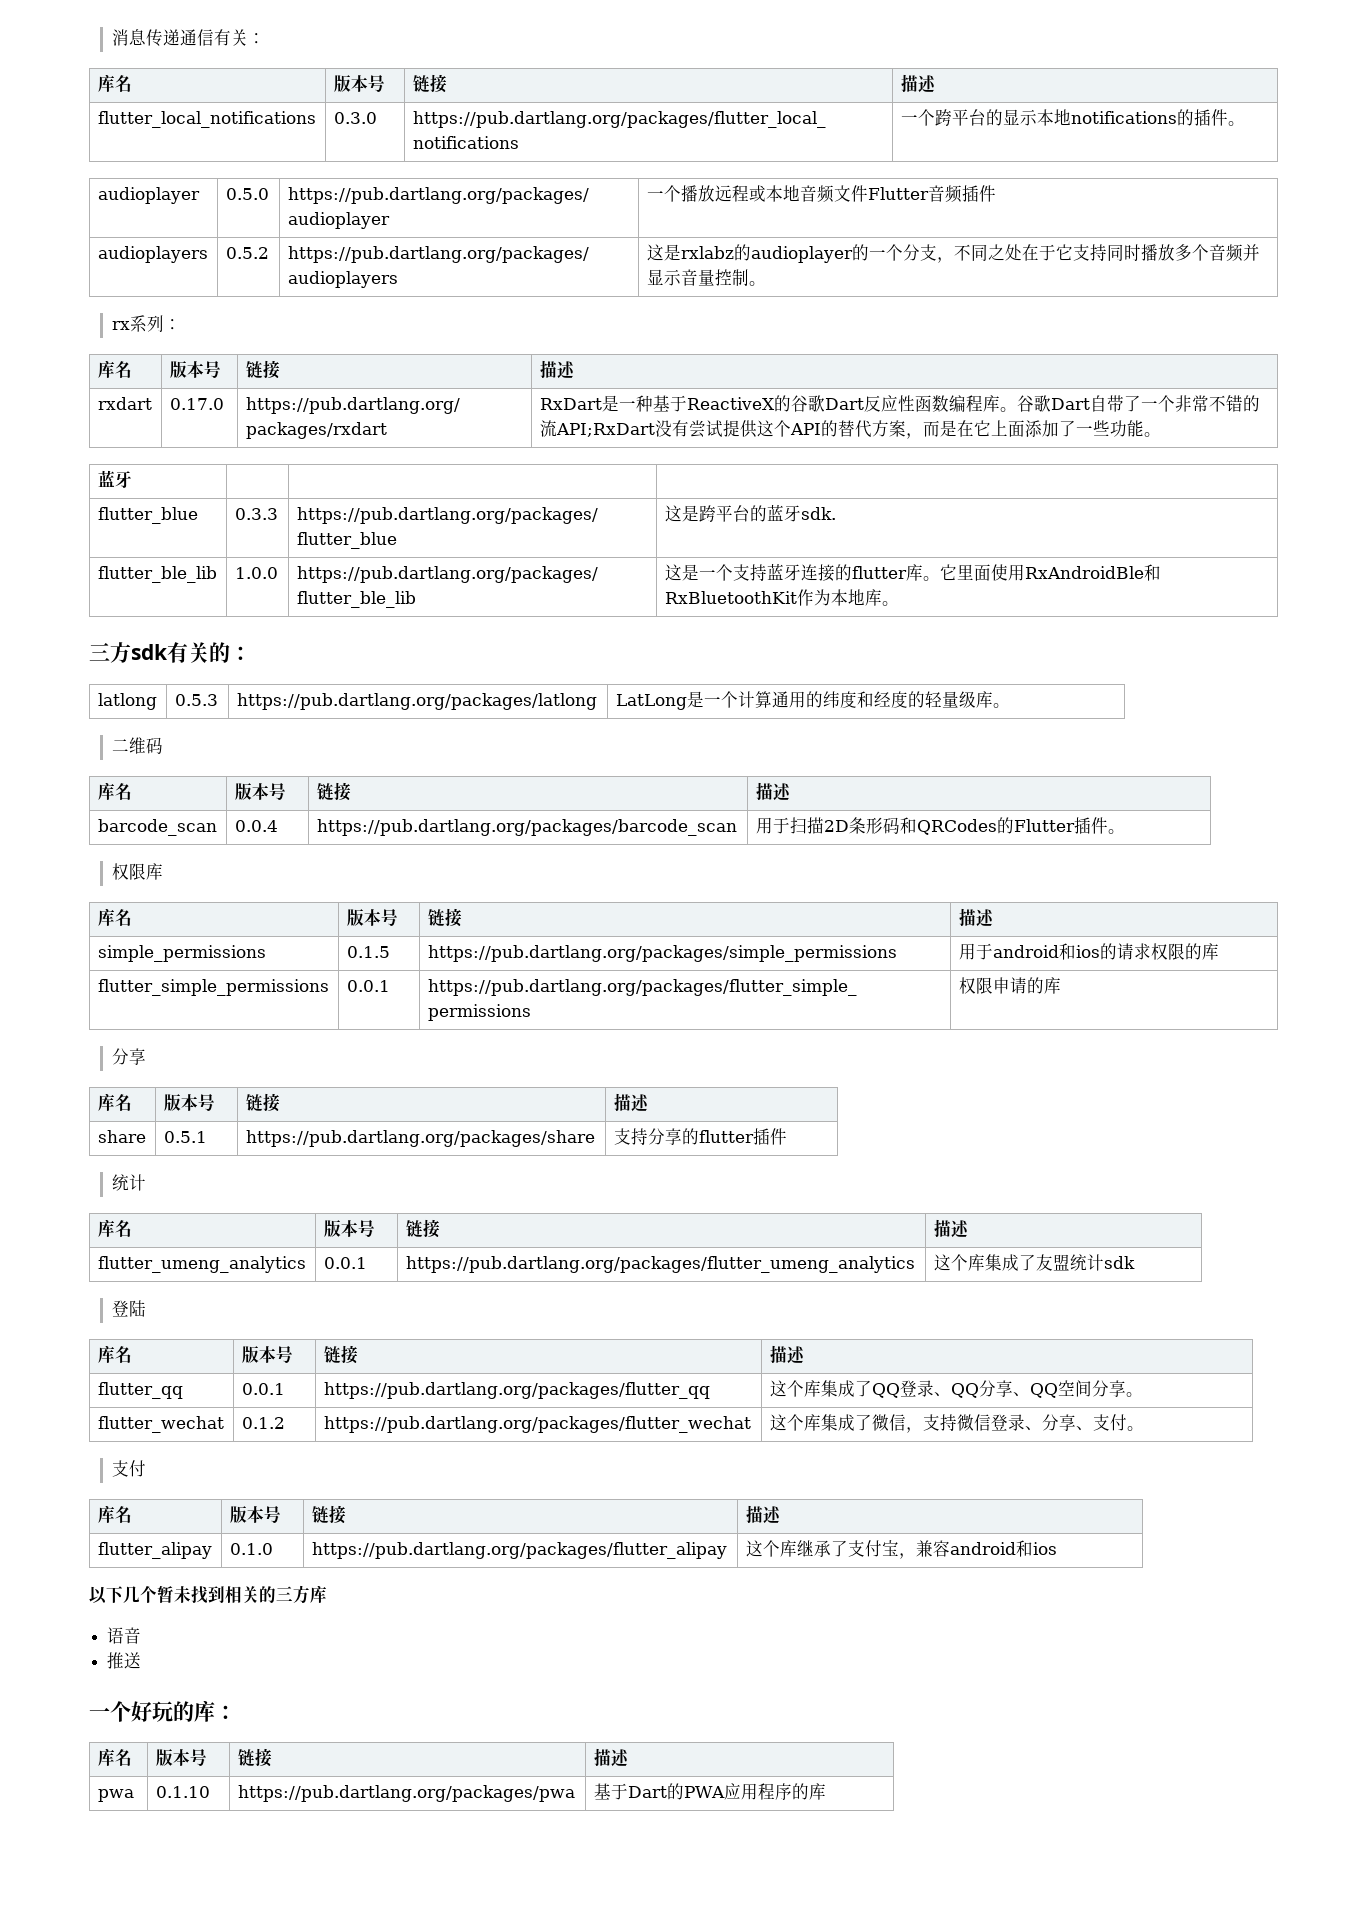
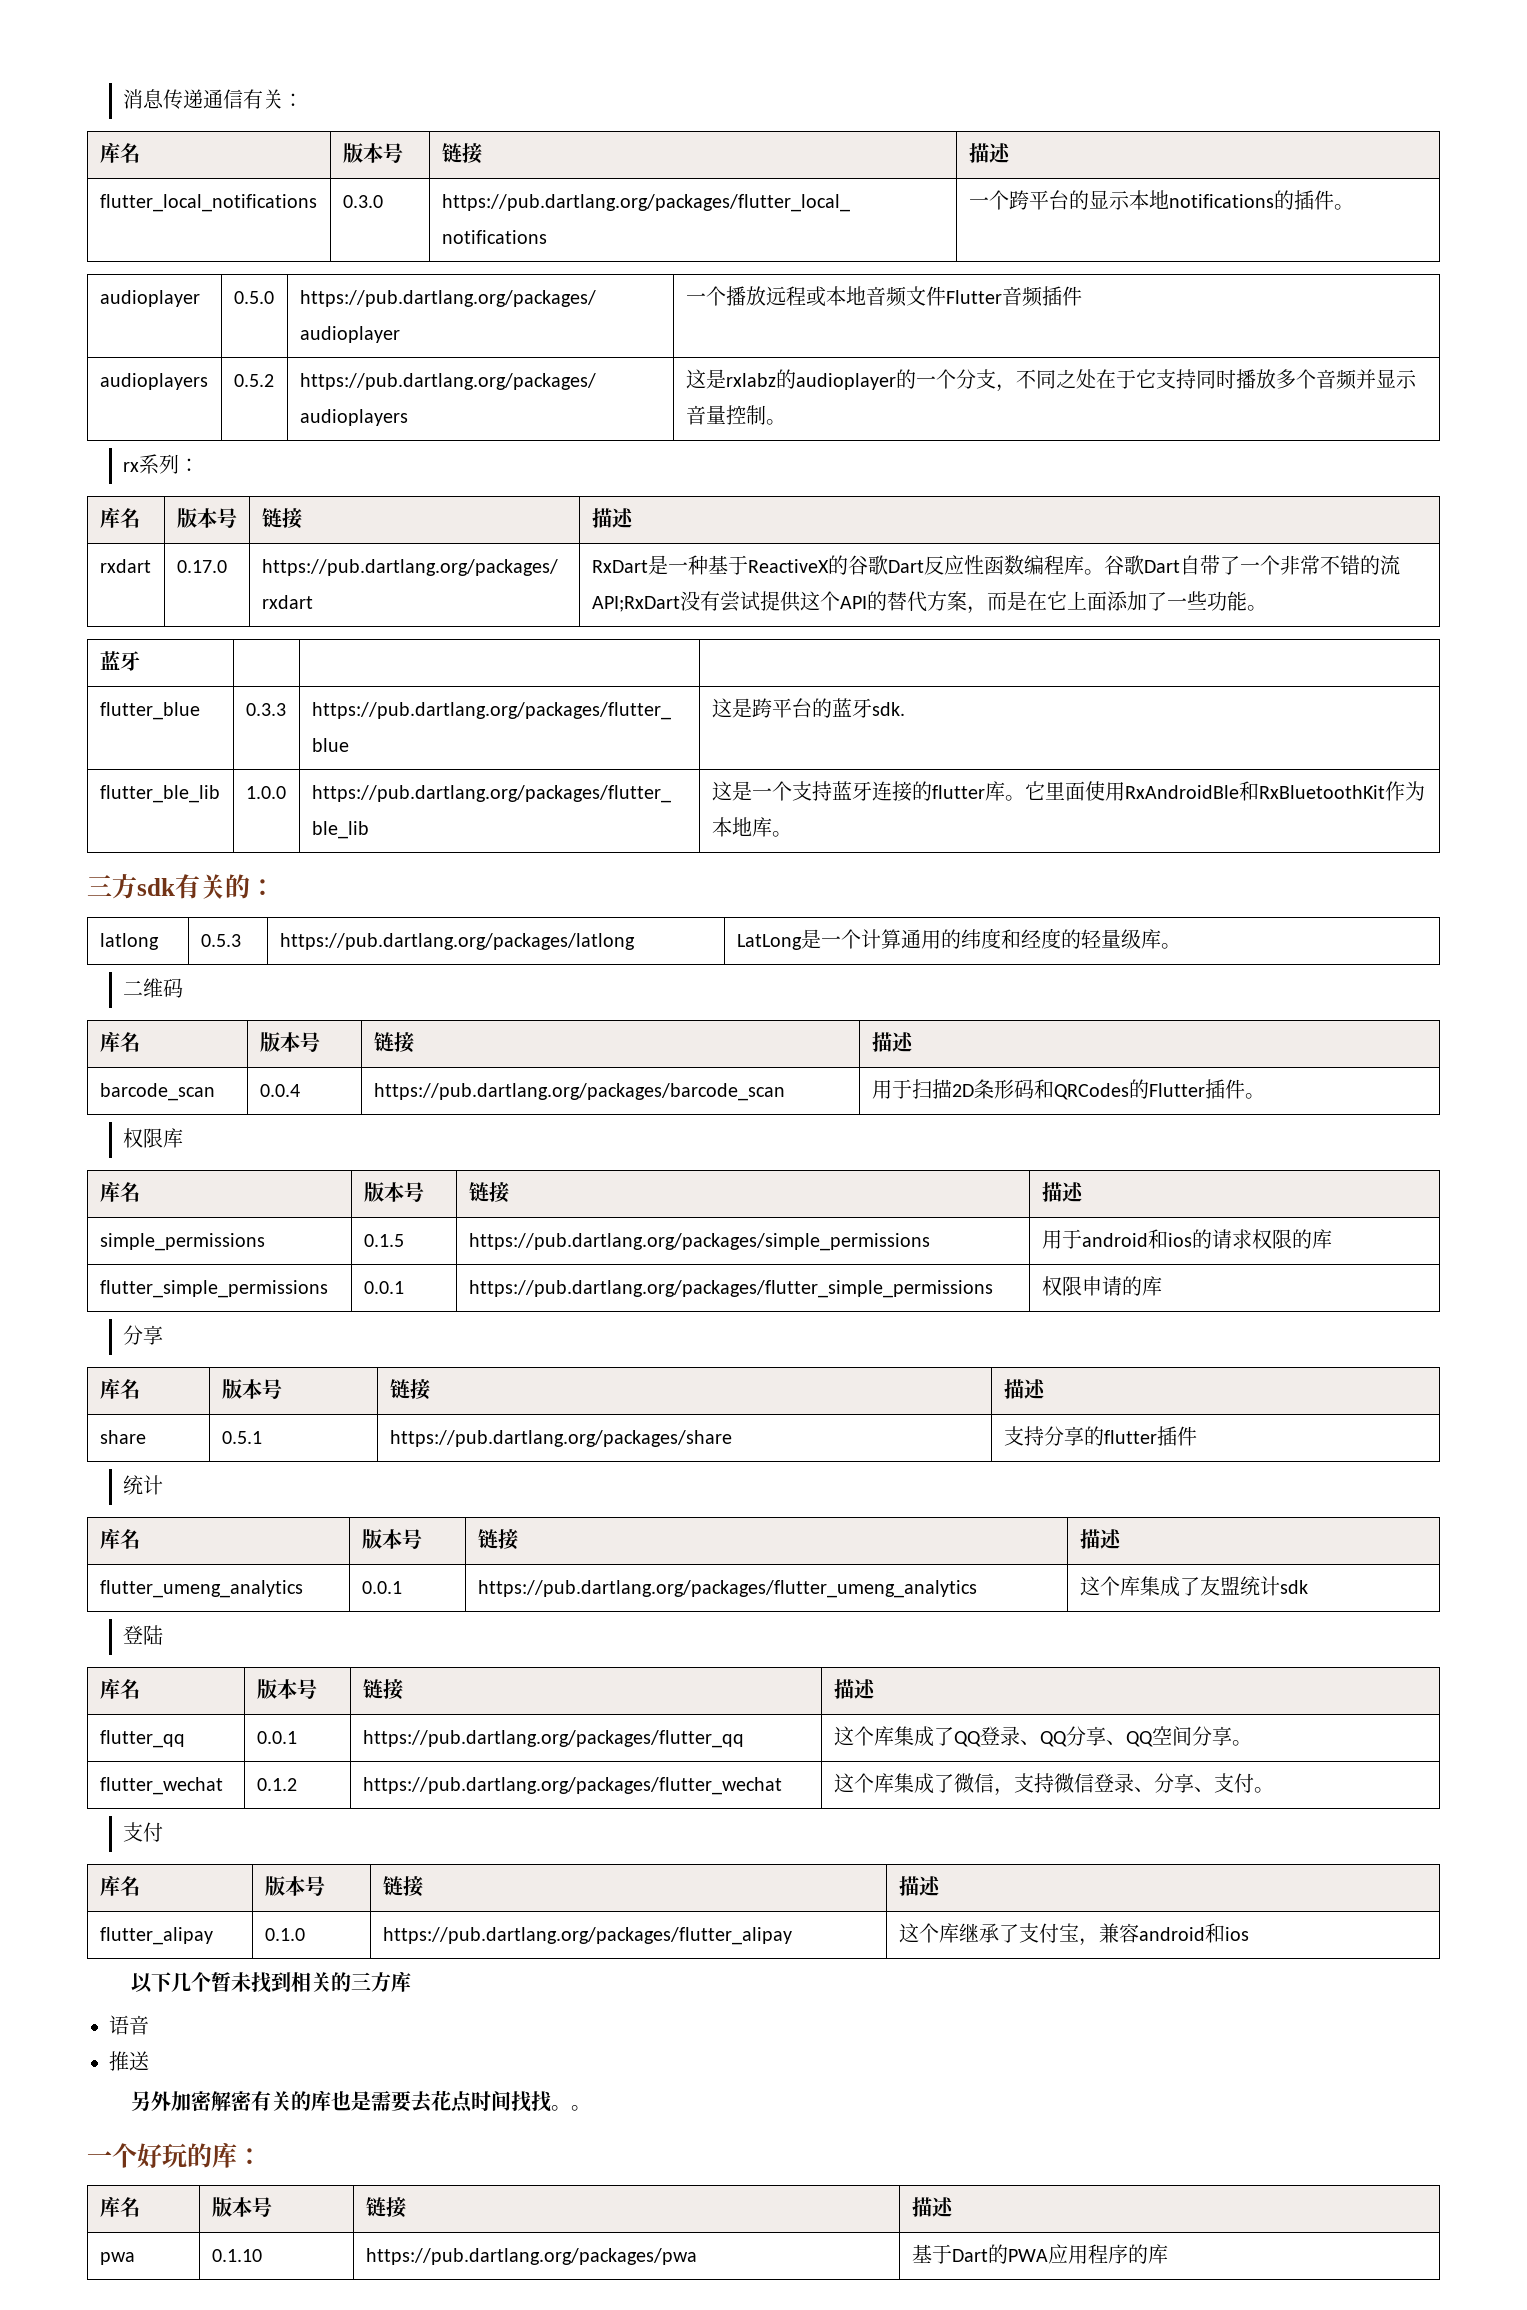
(142, 1660) none -> [130,2090,591,2113] // 另外加密解密有关的库也是需要去花点时间找找。。

